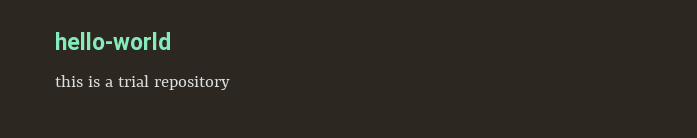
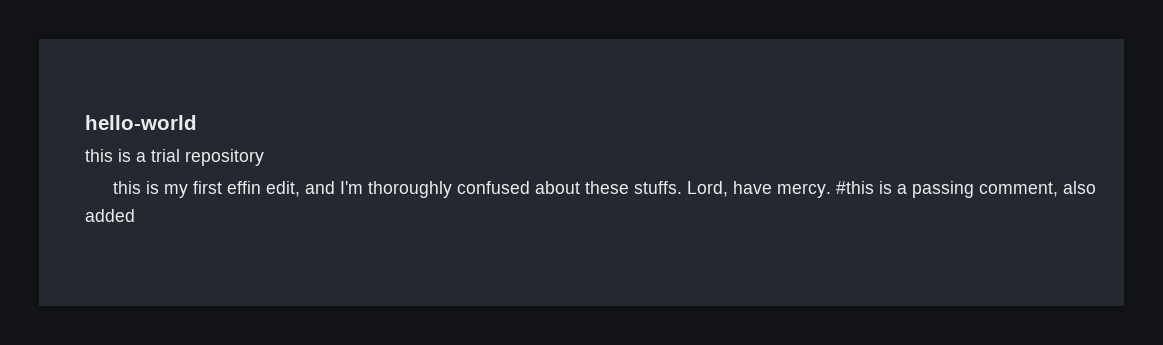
(230, 83) none -> [112,181,1096,198] [85,209,135,222] // this is my first effin edit, and I'm thoroughly confused about these stuffs. Lord, have mercy. #this is a passing comment, also added

